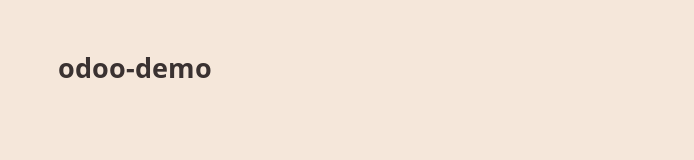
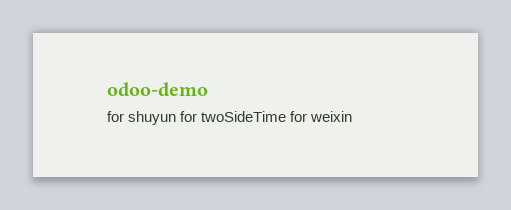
(212, 67) none -> [107,111,353,125] // for shuyun for twoSideTime for weixin

